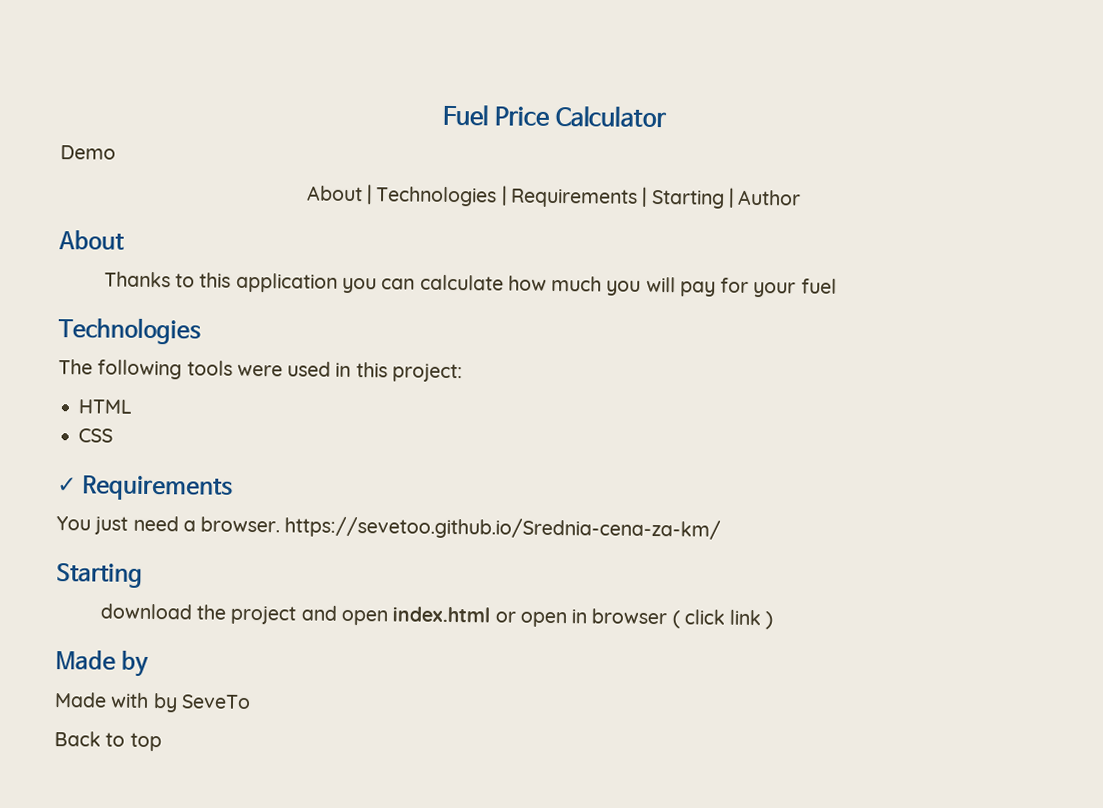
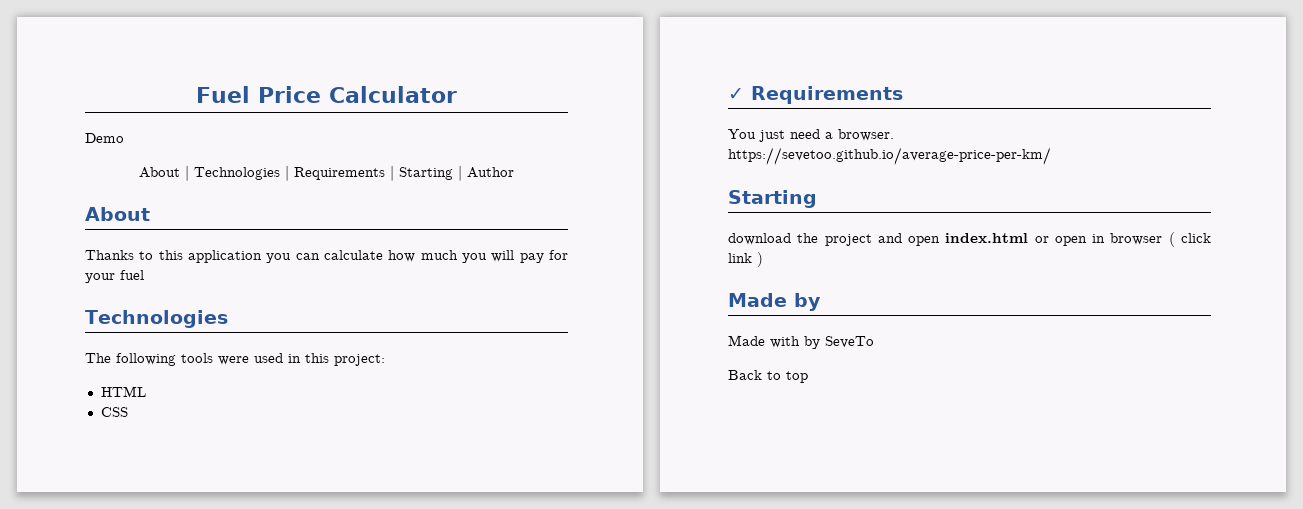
[284,516,722,541] https://sevetoo.github.io/Srednia-cena-za-km/ -> [728,147,1051,165] https://sevetoo.github.io/average-price-per-km/

